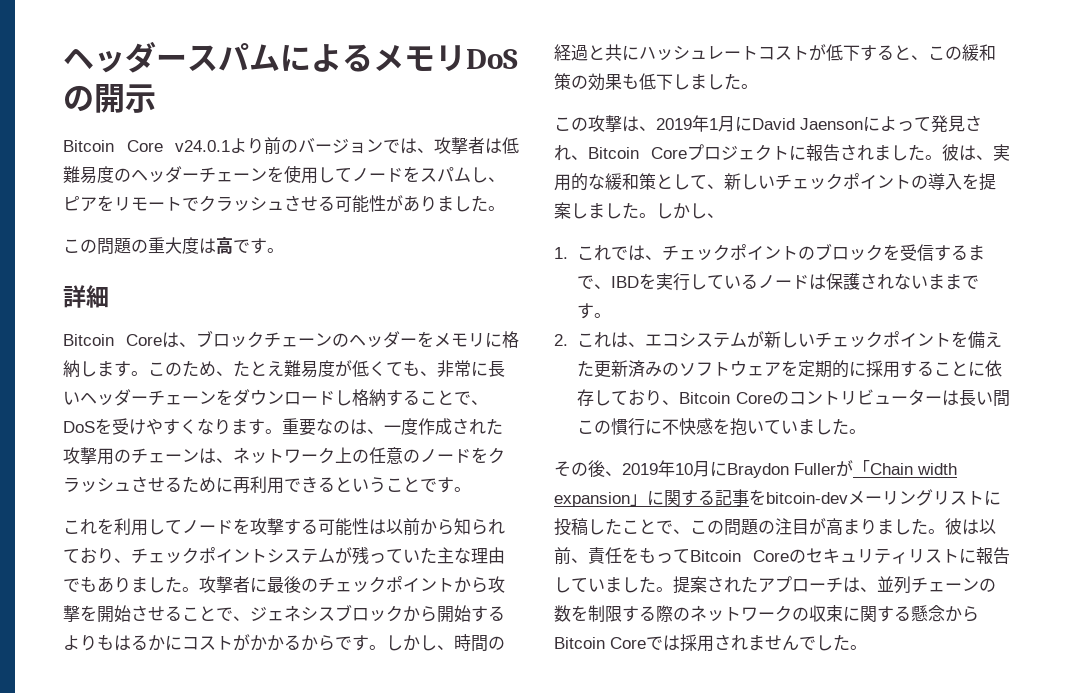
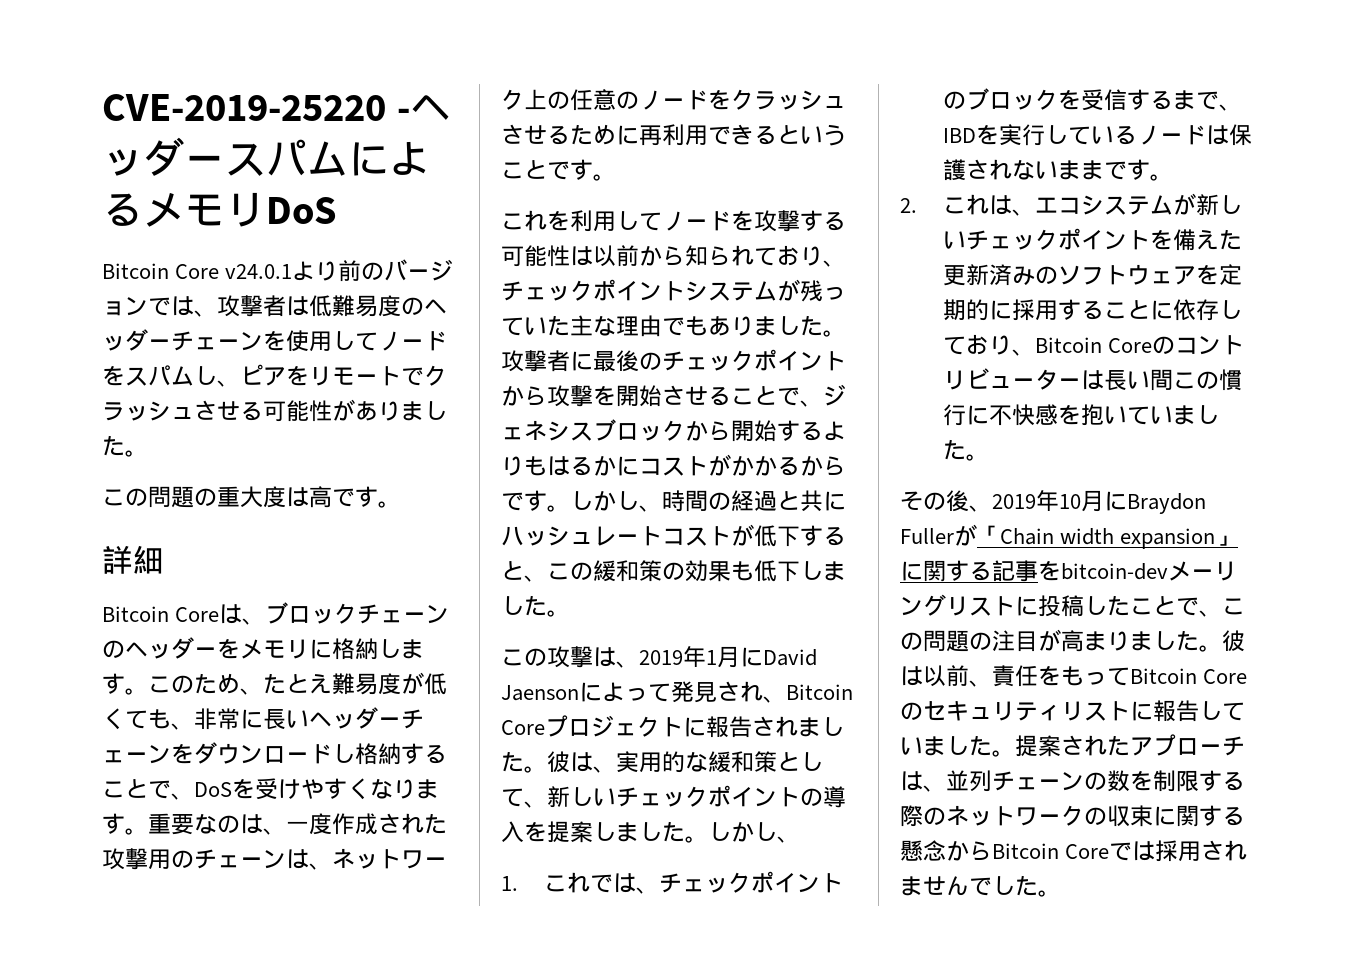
(63, 59) none -> [102,94,410,121] CVE-2019-25220 -
[63,84,156,113] の開示 -> (337, 210) none

